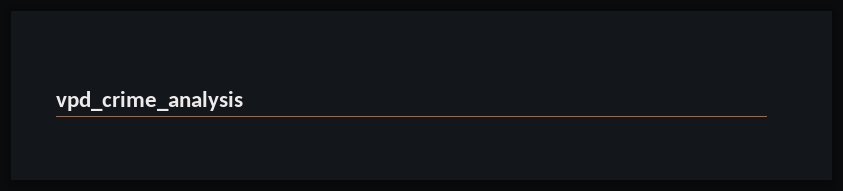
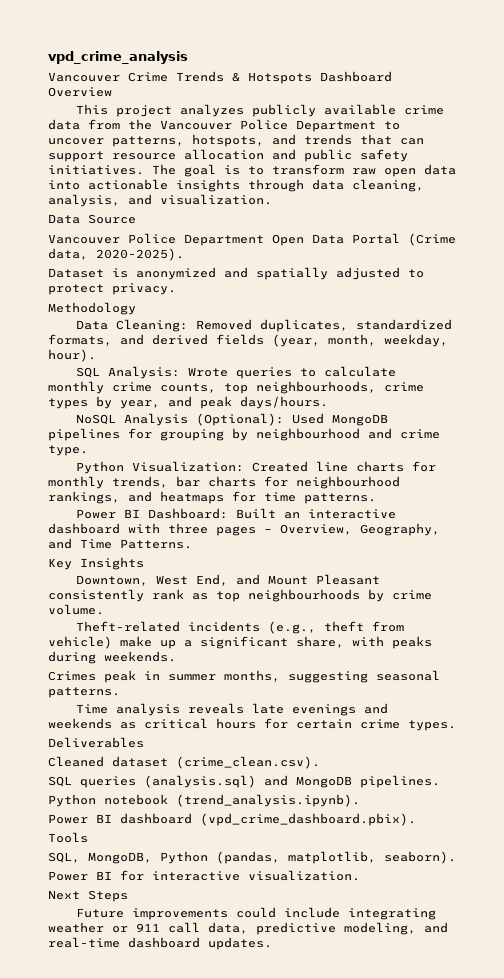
(243, 101) none -> [48,71,392,84] [48,87,112,97] [76,104,445,117] [48,119,400,132] [48,134,424,147] [48,149,408,162] [48,164,456,177] [48,179,424,192] [48,194,272,207] [48,214,136,224] [48,233,456,246] [48,248,184,261] [48,267,424,280] [48,283,176,295] [48,302,136,315] [76,319,453,332] [48,334,448,347] [48,349,96,362] [76,366,397,379] [48,381,424,394] [48,396,328,409] [76,413,389,426] [48,428,440,441] [48,445,88,456] [76,461,437,474] [48,476,400,489] [48,491,376,504] [76,508,397,519] [48,523,440,536] [48,538,192,549] [48,557,144,570] [76,574,381,586] [48,589,432,602] [48,604,104,615] [76,621,405,634] [48,636,432,649] [48,651,176,664] [48,670,440,683] [48,687,120,698] [76,703,389,716] [48,718,456,731] [48,737,144,748] [48,756,320,769] [48,775,440,788] [48,794,360,807] [48,813,416,826] [48,832,88,843] [48,851,456,864] [48,870,360,881] [48,890,128,902] [76,907,437,920] [48,922,448,935] [48,937,272,950] // Vancouver Crime Trends & Hotspots Dashboard Overview // This project analyzes publicly available crime data from the Vancouver Police Department to uncover patterns, hotspots, and trends that can support resource allocation and public safety initiatives. The goal is to transform raw open data into actionable insights through data cleaning, analysis, and visualization. // Data Source // Vancouver Police Department Open Data Portal (Crime data, 2020-2025). // Dataset is anonymized and spatially adjusted to protect privacy. // Methodology // Data Cleaning: Removed duplicates, standardized formats, and derived fields (year, month, weekday, hour). // SQL Analysis: Wrote queries to calculate monthly crime counts, top neighbourhoods, crime types by year, and peak days/hours. // NoSQL Analysis (Optional): Used MongoDB pipelines for grouping by neighbourhood and crime type. // Python Visualization: Created line charts for monthly trends, bar charts for neighbourhood rankings, and heatmaps for time patterns. // Power BI Dashboard: Built an interactive dashboard with three pages – Overview, Geography, and Time Patterns. // Key Insights // Downtown, West End, and Mount Pleasant consistently rank as top neighbourhoods by crime volume. // Theft-related incidents (e.g., theft from vehicle) make up a significant share, with peaks during weekends. // Crimes peak in summer months, suggesting seasonal patterns. // Time analysis reveals late evenings and weekends as critical hours for certain crime types. // Deliverables // Cleaned dataset (crime_clean.csv). // SQL queries (analysis.sql) and MongoDB pipelines. // Python notebook (trend_analysis.ipynb). // Power BI dashboard (vpd_crime_dashboard.pbix). // Tools // SQL, MongoDB, Python (pandas, matplotlib, seaborn). // Power BI for interactive visualization. // Next Steps // Future improvements could include integrating weather or 911 call data, predictive modeling, and real-time dashboard updates.

